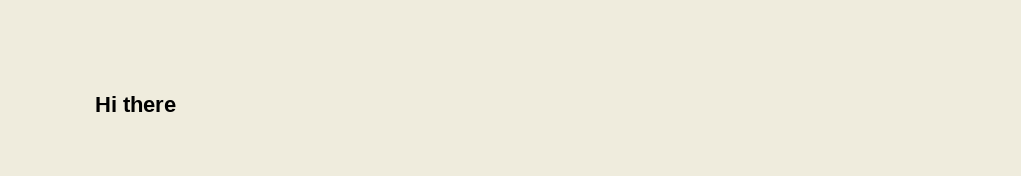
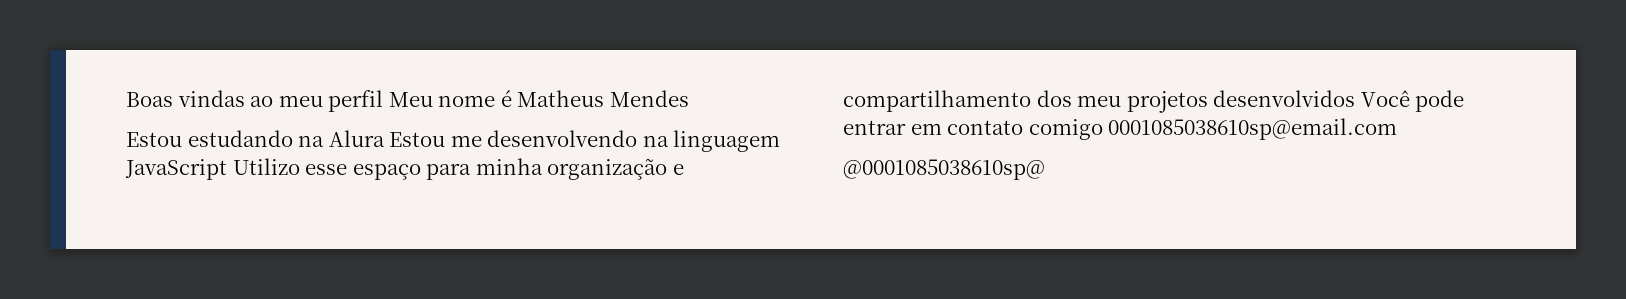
[95,96,176,112] Hi there -> [126,90,689,112] [126,130,781,152] [125,158,684,180] [843,90,1465,113] [843,118,1398,140] [843,159,1045,180] Boas vindas ao meu perfil Meu nome é Matheus Mendes // Estou estudando na Alura Estou me desenvolvendo na linguagem JavaScript Utilizo esse espaço para minha organização e compartilhamento dos meu projetos desenvolvidos Você pode entrar em contato comigo 0001085038610sp@email.com // @0001085038610sp@

